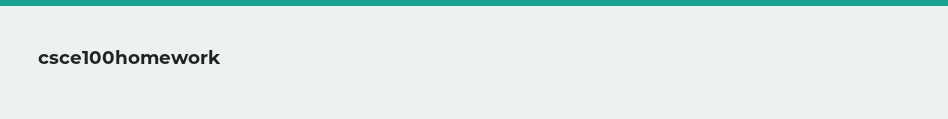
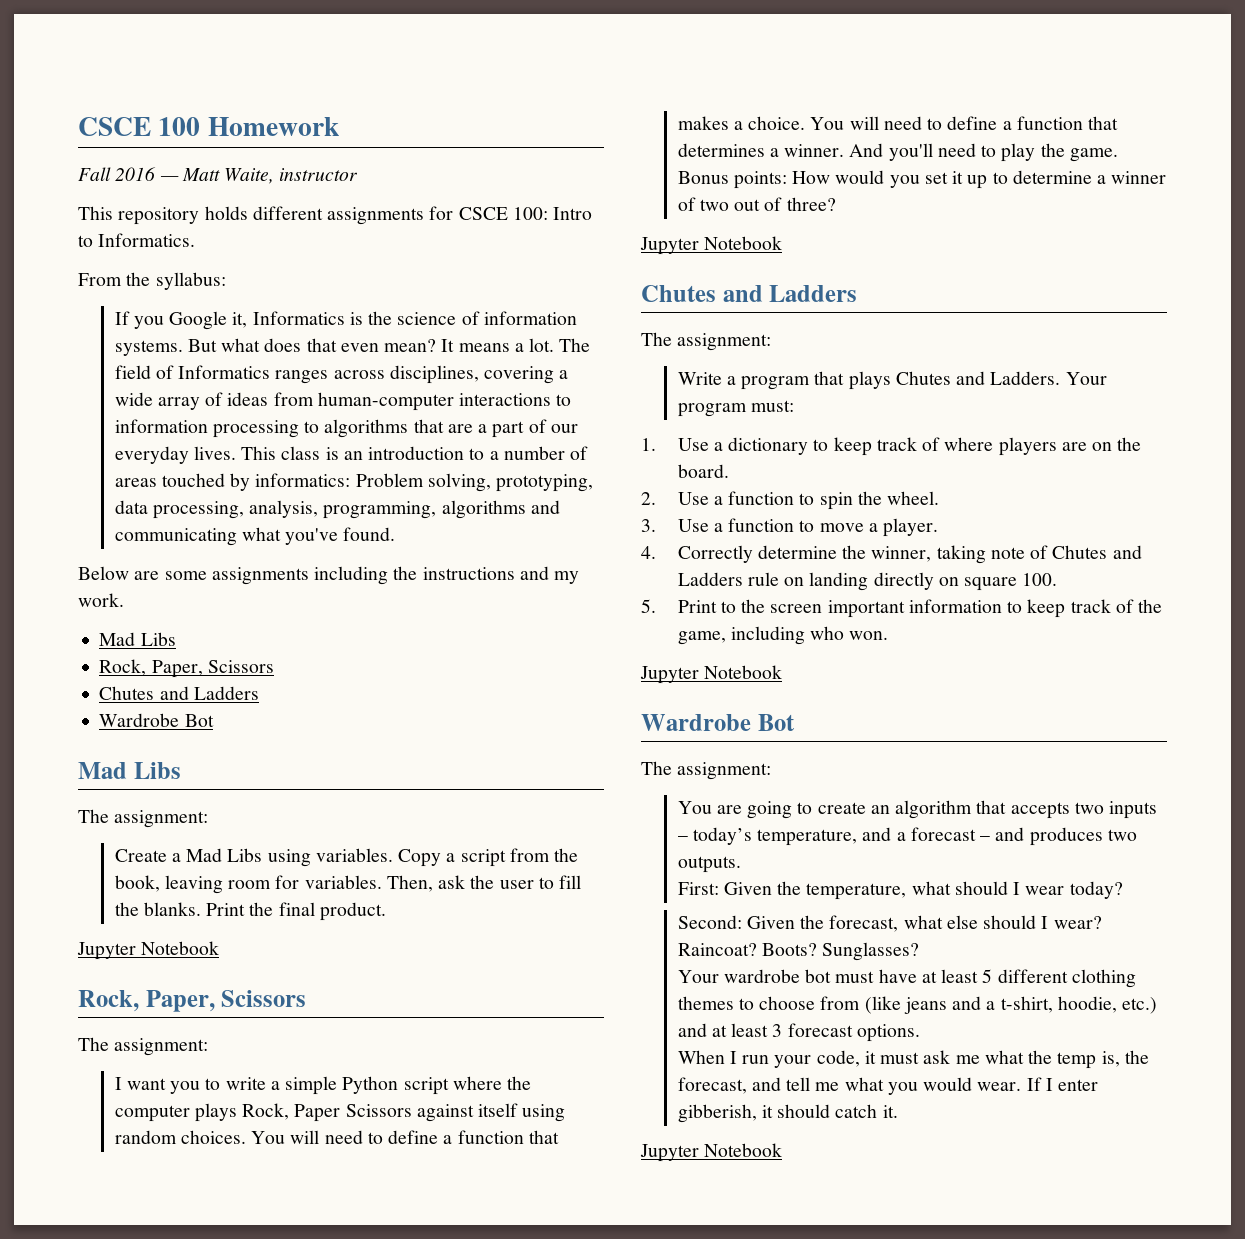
[38,50,221,64] csce100homework -> [78,117,339,136] [78,167,359,184] [78,206,593,225] [78,233,196,247] [78,272,226,290] [114,311,577,330] [114,338,591,356] [114,365,569,384] [114,392,572,411] [114,419,578,438] [114,446,589,464] [114,473,594,492] [114,500,560,519] [114,527,396,546] [78,566,580,585] [78,593,124,607] [99,632,176,646] [99,659,274,678] [99,686,259,700] [99,713,214,727] [78,762,181,779] [78,809,209,828] [114,848,579,867] [114,875,582,894] [114,902,386,921] [77,941,220,960] [78,990,307,1012] [78,1037,209,1056] [114,1076,532,1095] [114,1103,566,1122] [114,1130,559,1144] [677,116,1119,130] [677,143,1118,162] [677,170,1167,189] [677,197,836,211] [640,236,783,255] [641,285,858,302] [641,332,772,351] [677,371,1107,390] [677,400,794,417] [641,437,1142,456] [677,464,729,478] [641,491,940,510] [641,518,939,537] [641,545,1142,564] [677,572,1058,591] [641,599,1163,618] [677,626,889,645] [640,665,783,684] [641,714,795,731] [641,761,772,780] [677,800,1158,819] [677,827,1137,846] [677,856,741,873] [677,881,1123,900] [677,915,1102,932] [677,942,920,961] [677,969,1136,988] [677,996,1158,1014] [677,1023,920,1042] [677,1050,1150,1069] [677,1077,1099,1095] [677,1104,898,1123] [640,1143,783,1162] CSCE 100 Homework // Fall 2016 — Matt Waite, instructor // This repository holds different assignments for CSCE 100: Intro to Informatics. // From the syllabus: // If you Google it, Informatics is the science of information systems. But what does that even mean? It means a lot. The field of Informatics ranges across disciplines, covering a wide array of ideas from human-computer interactions to information processing to algorithms that are a part of our everyday lives. This class is an introduction to a number of areas touched by informatics: Problem solving, prototyping, data processing, analysis, programming, algorithms and communicating what you've found. // Below are some assignments including the instructions and my work. // Mad Libs // Rock, Paper, Scissors // Chutes and Ladders // Wardrobe Bot // Mad Libs // The assignment: // Create a Mad Libs using variables. Copy a script from the book, leaving room for variables. Then, ask the user to fill the blanks. Print the final product. // Jupyter Notebook // Rock, Paper, Scissors // The assignment: // I want you to write a simple Python script where the computer plays Rock, Paper Scissors against itself using random choices. You will need to define a function that makes a choice. You will need to define a function that determines a winner. And you'll need to play the game. Bonus points: How would you set it up to determine a winner of two out of three? // Jupyter Notebook // Chutes and Ladders // The assignment: // Write a program that plays Chutes and Ladders. Your program must: // 1. Use a dictionary to keep track of where players are on the board. // 2. Use a function to spin the wheel. // 3. Use a function to move a player. // 4. Correctly determine the winner, taking note of Chutes and Ladders rule on landing directly on square 100. // 5. Print to the screen important information to keep track of the game, including who won. // Jupyter Notebook // Wardrobe Bot // The assignment: // You are going to create an algorithm that accepts two inputs – today’s temperature, and a forecast – and produces two outputs. // First: Given the temperature, what should I wear today? // Second: Given the forecast, what else should I wear? Raincoat? Boots? Sunglasses? // Your wardrobe bot must have at least 5 different clothing themes to choose from (like jeans and a t-shirt, hoodie, etc.) and at least 3 forecast options. // When I run your code, it must ask me what the temp is, the forecast, and tell me what you would wear. If I enter gibberish, it should catch it. // Jupyter Notebook

